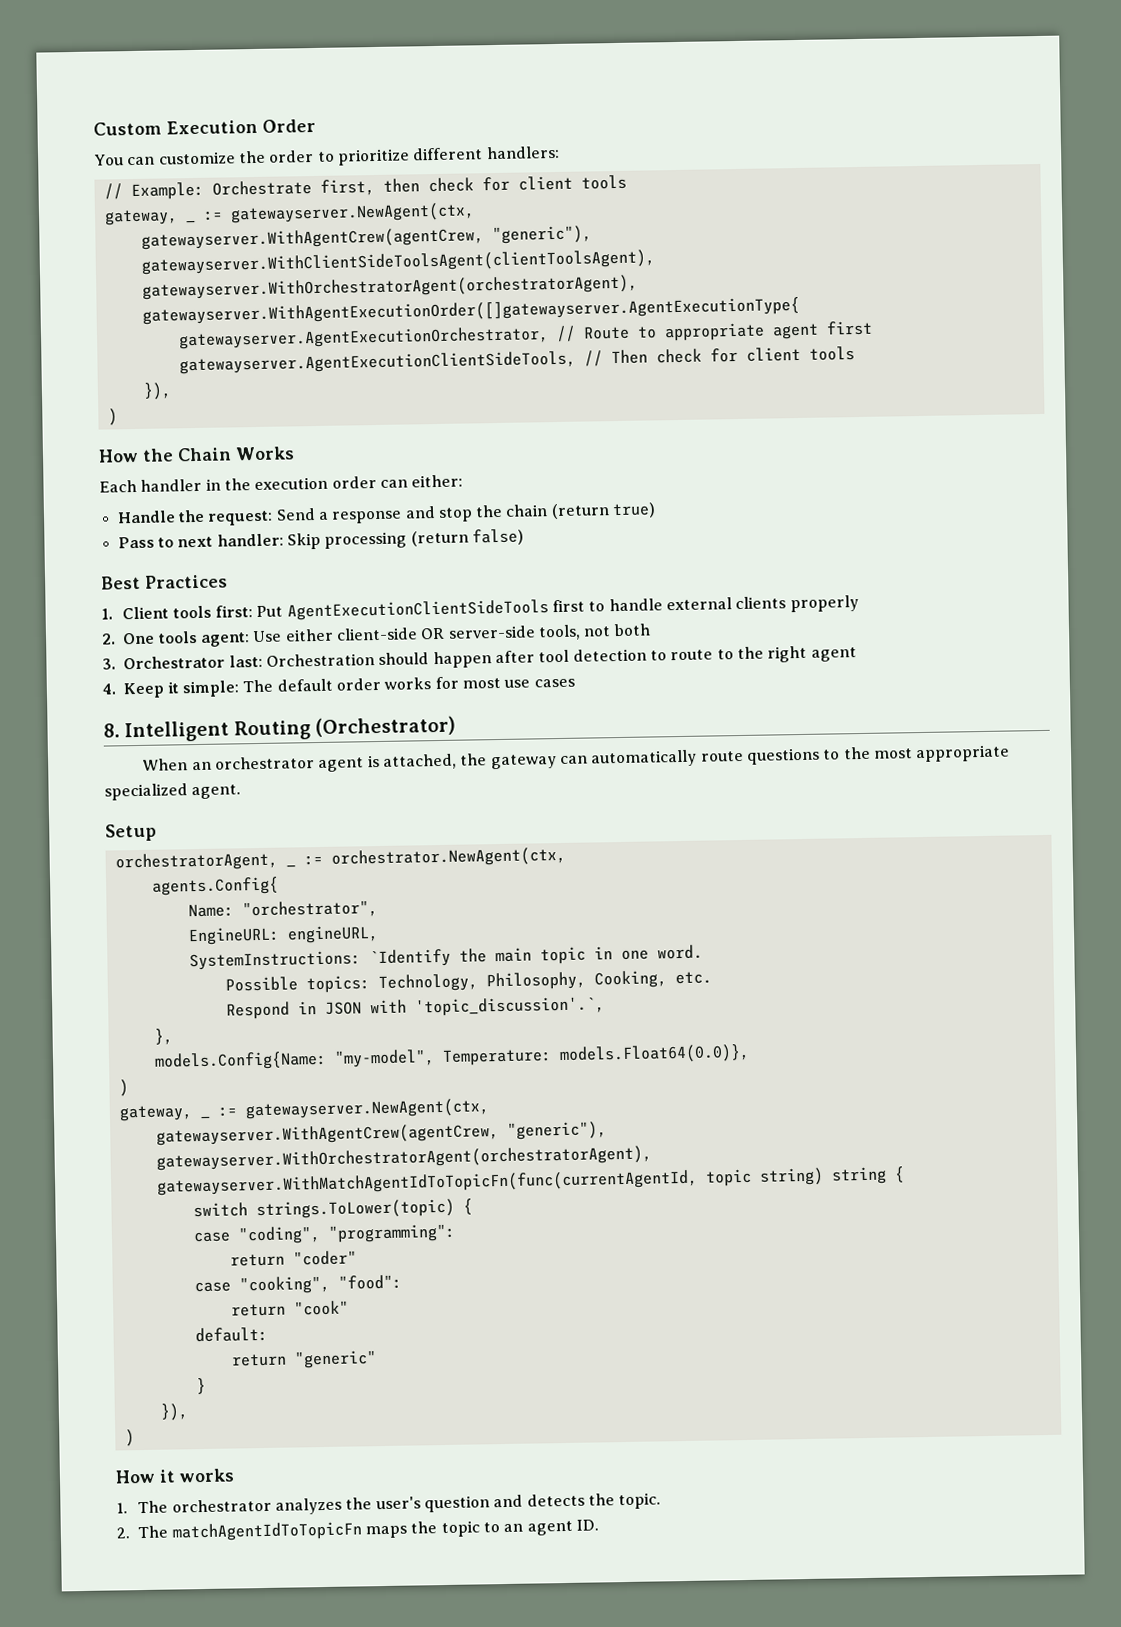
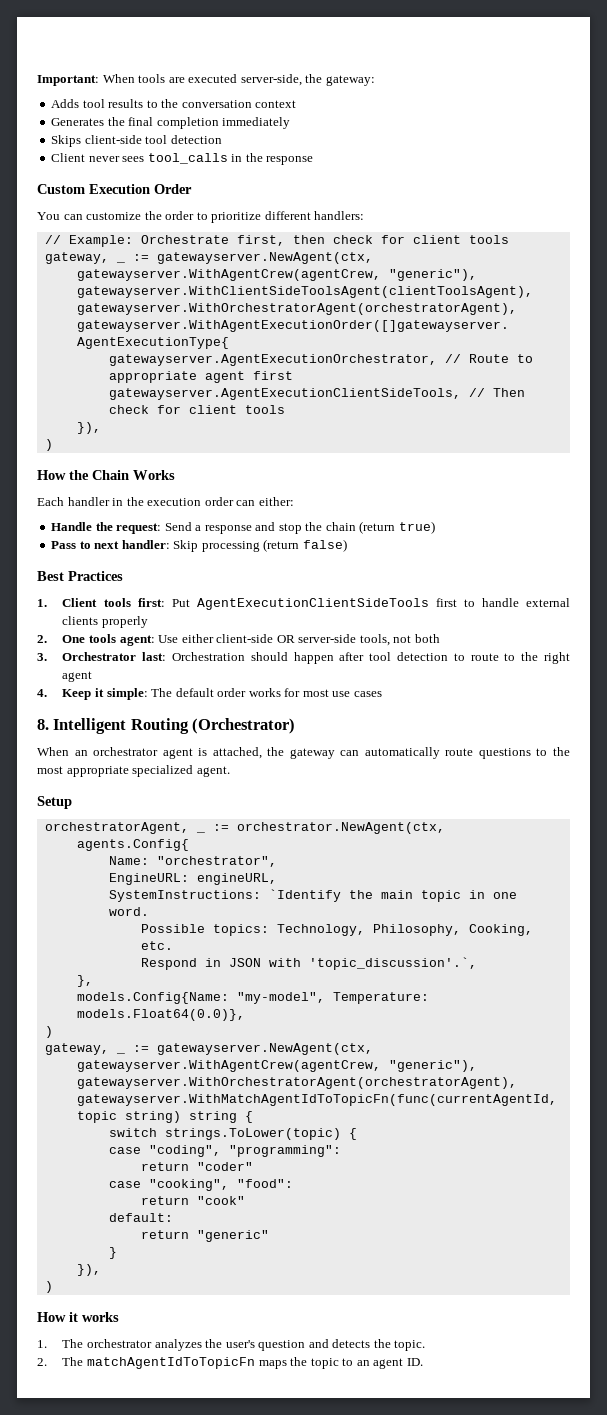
(93, 128) none -> [37,74,375,86] [51,99,297,108] [51,117,291,129] [51,135,222,147] [51,153,314,165] Important: When tools are executed server-side, the gateway: // Adds tool results to the conversation context // Generates the final completion immediately // Skips client-side tool detection // Client never sees tool_calls in the response //

